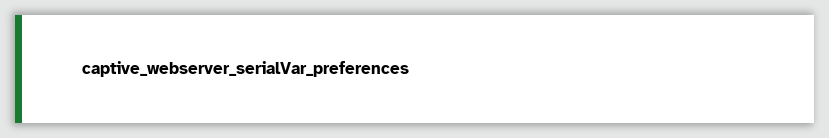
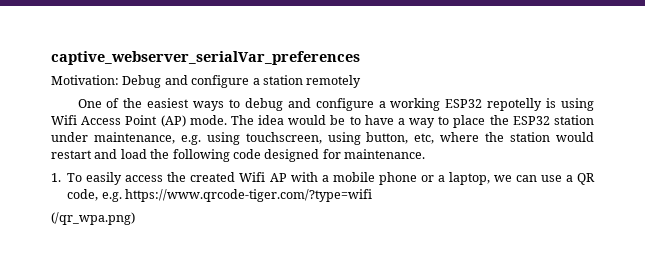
(409, 69) none -> [51,75,362,88] [77,98,594,111] [51,115,595,128] [51,132,595,145] [51,149,425,162] [51,172,596,185] [67,189,372,202] [51,212,135,225] // Motivation: Debug and configure a station remotely // One of the easiest ways to debug and configure a working ESP32 repotelly is using Wifi Access Point (AP) mode. The idea would be to have a way to place the ESP32 station under maintenance, e.g. using touchscreen, using button, etc, where the station would restart and load the following code designed for maintenance. // 1. To easily access the created Wifi AP with a mobile phone or a laptop, we can use a QR code, e.g. https://www.qrcode-tiger.com/?type=wifi // (/qr_wpa.png)

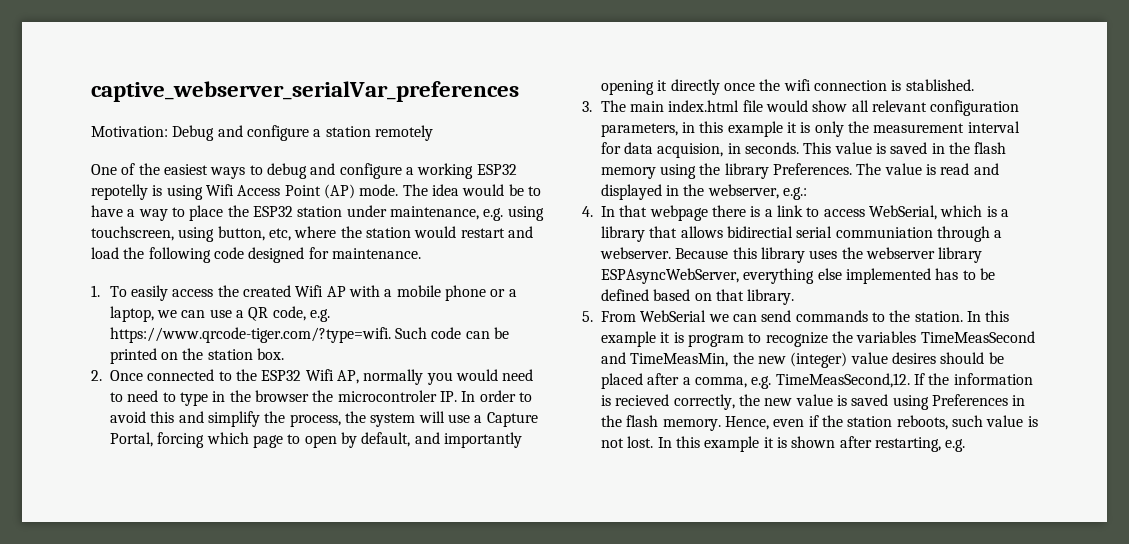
[125,189,372,202] [51,212,135,225] https://www.qrcode-tiger.com/?type=wifi // (/qr_wpa.png) -> [109,327,510,343] [109,348,285,364] [91,369,534,385] [110,390,532,406] [110,411,538,427] [110,432,522,448] [601,79,974,95] [582,100,1020,116] [600,121,1020,137] [600,142,1007,158] [600,163,999,179] [600,184,808,200] [582,205,1009,221] [601,226,1003,242] [600,247,983,263] [601,268,995,284] [601,289,795,305] [582,310,1010,322] [601,331,1035,347] [601,352,1004,368] [601,373,1033,389] [601,394,1026,410] [601,415,1038,431] [601,436,966,452] https://www.qrcode-tiger.com/?type=wifi. Such code can be printed on the station box. // 2. Once connected to the ESP32 Wifi AP, normally you would need to need to type in the browser the microcontroler IP. In order to avoid this and simplify the process, the system will use a Capture Portal, forcing which page to open by default, and importantly opening it directly once the wifi connection is stablished. // 3. The main index.html file would show all relevant configuration parameters, in this example it is only the measurement interval for data acquision, in seconds. This value is saved in the flash memory using the library Preferences. The value is read and displayed in the webserver, e.g.: // 4. In that webpage there is a link to access WebSerial, which is a library that allows bidirectial serial communiation through a webserver. Because this library uses the webserver library ESPAsyncWebServer, everything else implemented has to be defined based on that library. // 5. From WebSerial we can send commands to the station. In this example it is program to recognize the variables TimeMeasSecond and TimeMeasMin, the new (integer) value desires should be placed after a comma, e.g. TimeMeasSecond,12. If the information is recieved correctly, the new value is saved using Preferences in the flash memory. Hence, even if the station reboots, such value is not lost. In this example it is shown after restarting, e.g.

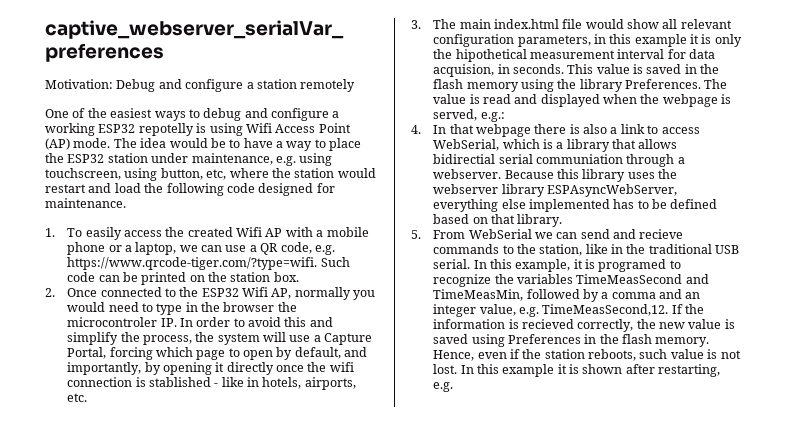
[127,390,176,402] need to -> (153, 307) none
[443,432,522,448] importantly -> [67,362,161,375] importantly, by
[905,79,974,91] stablished. -> [148,377,356,390] [67,393,88,402] stablished - like in hotels, airports, etc.
(870, 127) none -> [455,49,527,62] hipothetical
[666,184,779,199] in the webserver, -> [603,94,732,107] [433,109,478,121] when the webpage is served,
(761, 211) none -> [583,124,608,134] also
(792, 316) none -> [613,229,684,239] and recieve
[914,310,1010,322] [601,331,744,347] station. In this example it is program -> [539,244,740,256] [433,259,667,272] station, like in the traditional USB serial. In this example, it is programed
[732,352,1004,368] [601,373,747,389] the new (integer) value desires should be placed after a comma, -> [526,289,701,302] [433,304,516,317] followed by a comma and an integer value,

